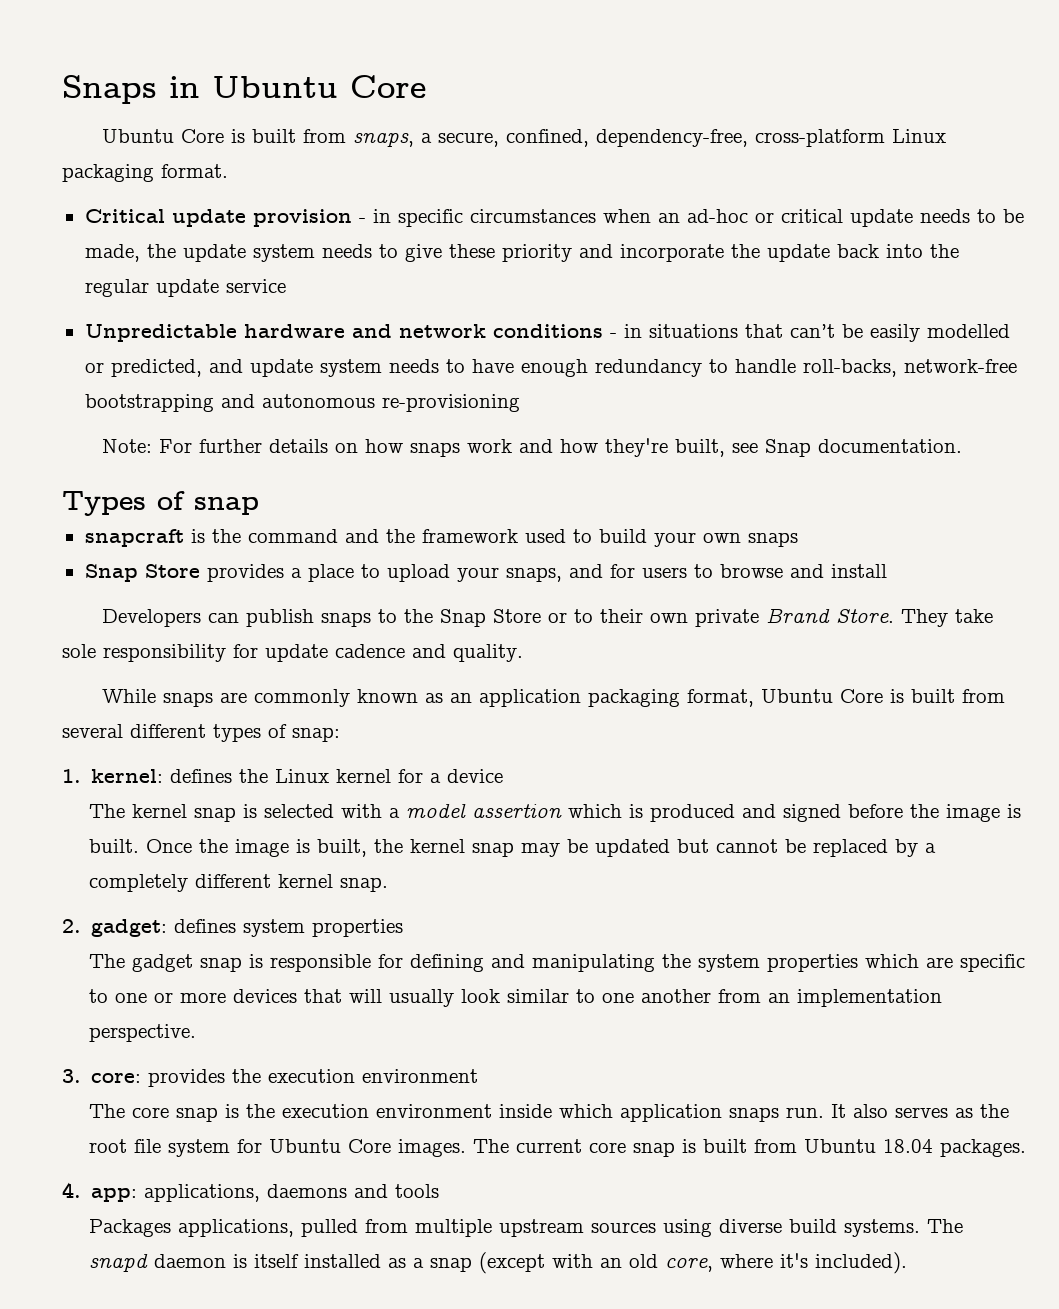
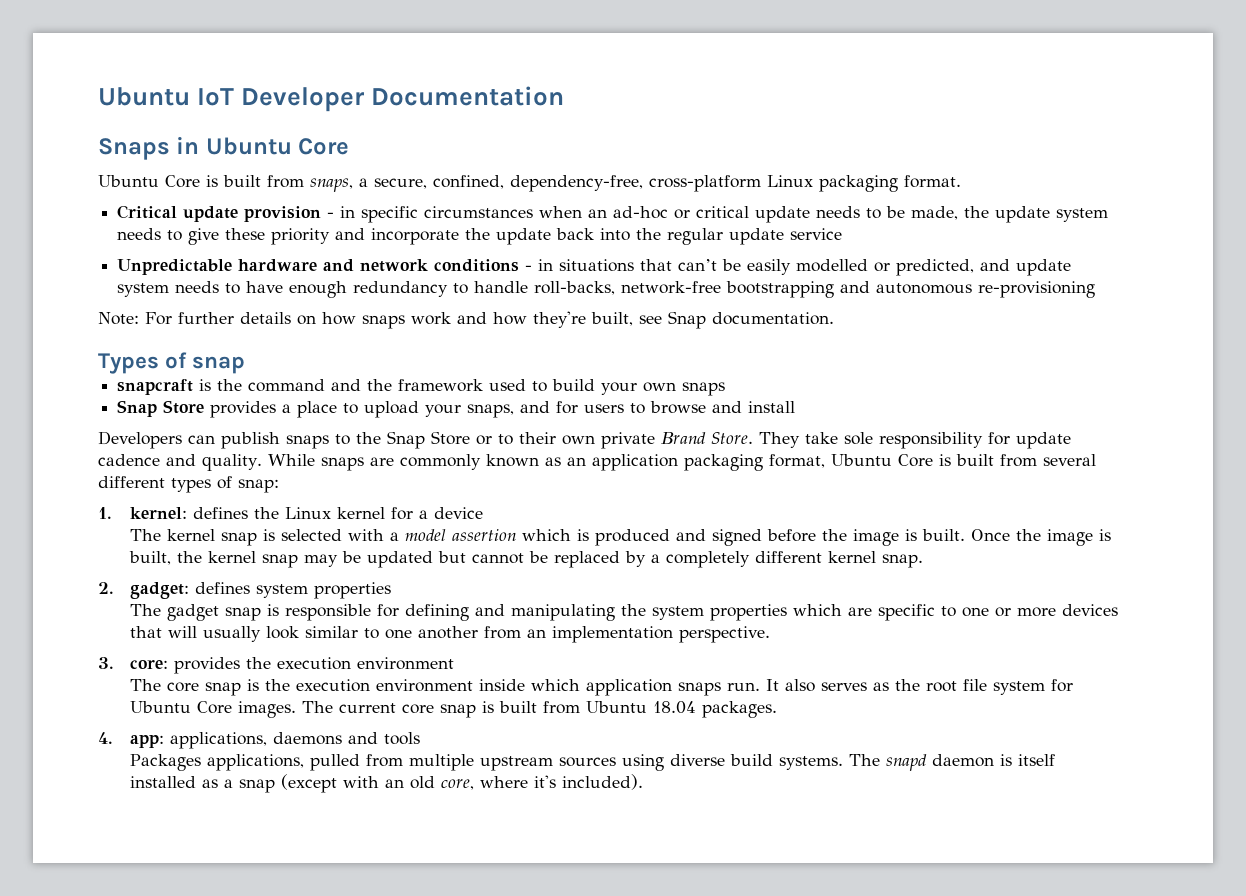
(62, 89) none -> [98,86,565,112] Ubuntu IoT Developer Documentation //
(523, 653) // -> (262, 462) none

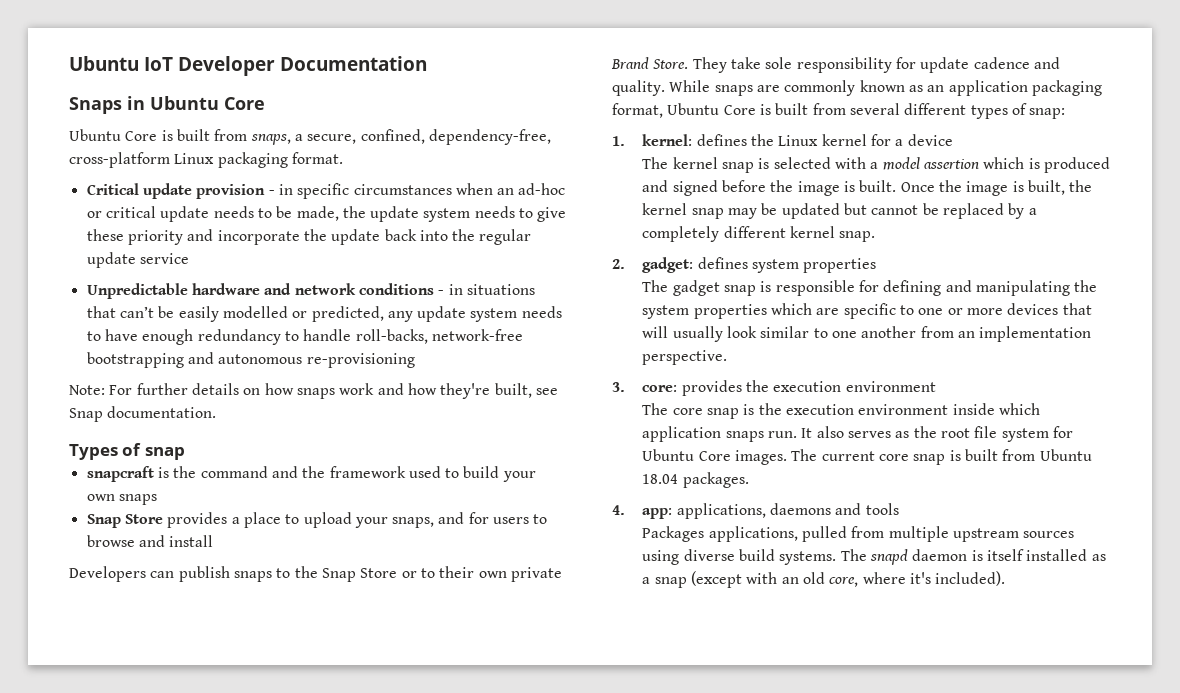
[980,259,1011,271] and -> [387,311,413,322] any

